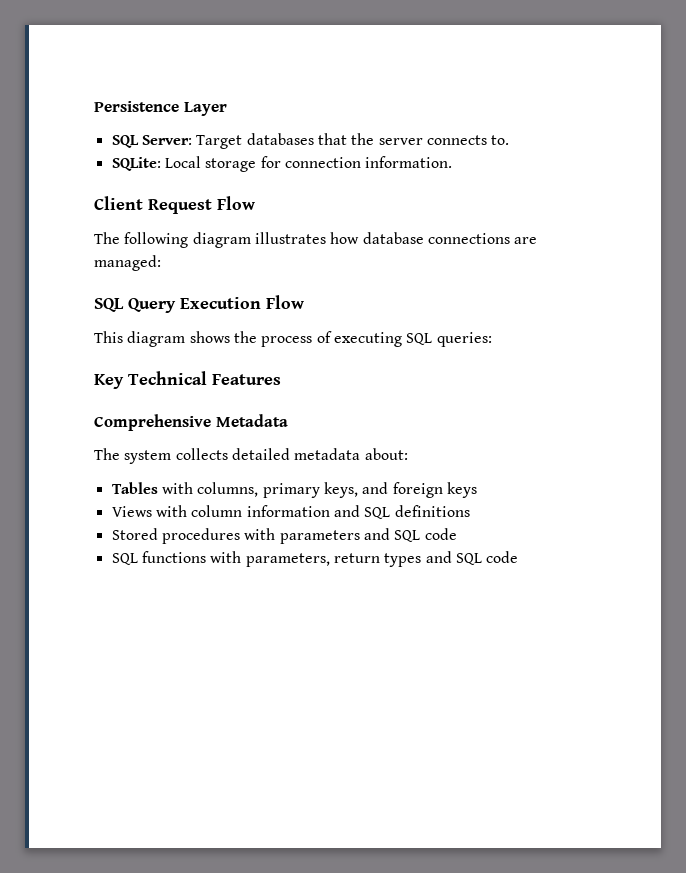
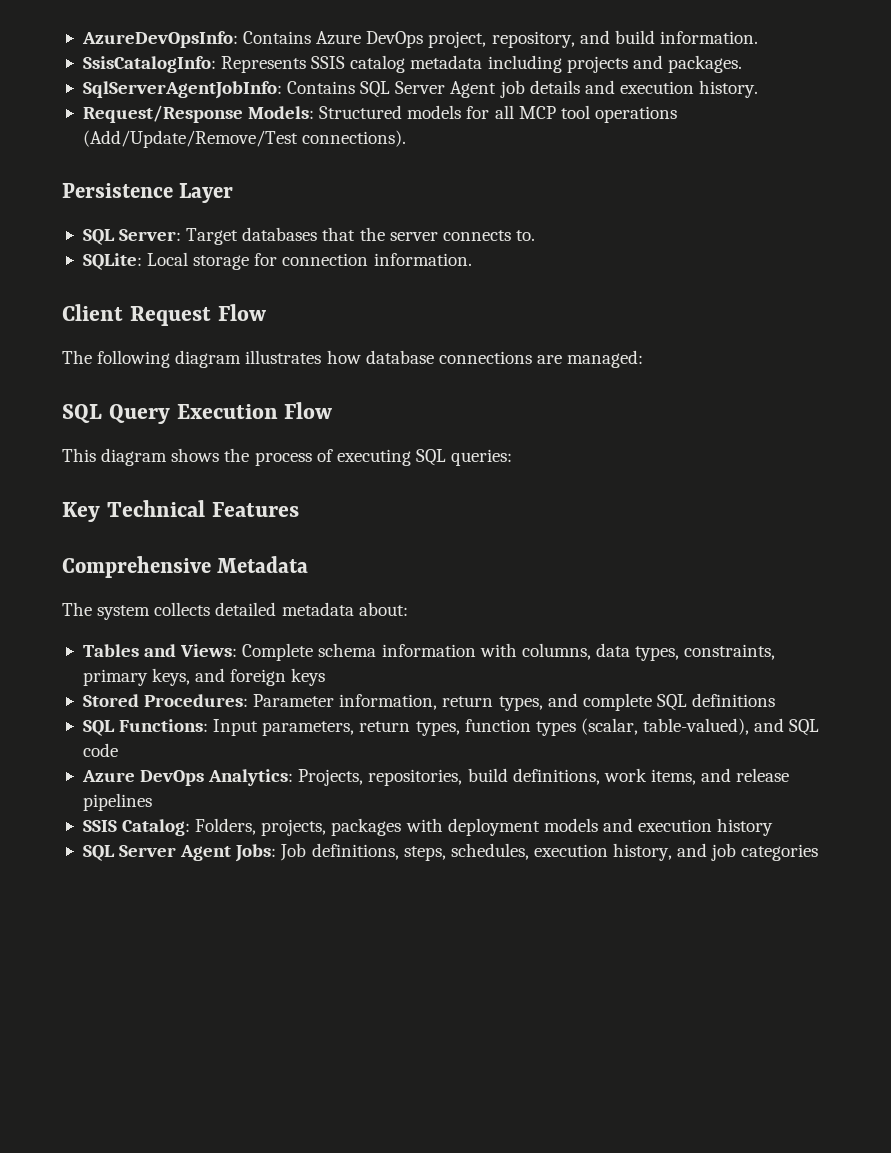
(94, 106) none -> [81,30,758,48] [82,55,742,73] [82,80,759,99] [82,105,677,123] [82,130,407,148] AzureDevOpsInfo: Contains Azure DevOps project, repository, and build information. // SsisCatalogInfo: Represents SSIS catalog metadata including projects and packages. // SqlServerAgentJobInfo: Contains SQL Server Agent job details and execution history. // Request/Response Models: Structured models for all MCP tool operations (Add/Update/Remove/Test connections). //
[161,482,259,497] with columns, -> [144,643,776,661] and Views: Complete schema information with columns, data types, constraints,
[111,505,470,519] [111,528,457,544] [111,551,519,567] Views with column information and SQL definitions // Stored procedures with parameters and SQL code // SQL functions with parameters, return types and SQL code -> [82,693,776,711] [82,718,820,736] [82,743,118,757] [81,768,790,786] [82,793,152,811] [82,818,774,836] [82,843,819,862] Stored Procedures: Parameter information, return types, and complete SQL definitions // SQL Functions: Input parameters, return types, function types (scalar, table-valued), and SQL code // Azure DevOps Analytics: Projects, repositories, build definitions, work items, and release pipelines // SSIS Catalog: Folders, projects, packages with deployment models and execution history // SQL Server Agent Jobs: Job definitions, steps, schedules, execution history, and job categories

